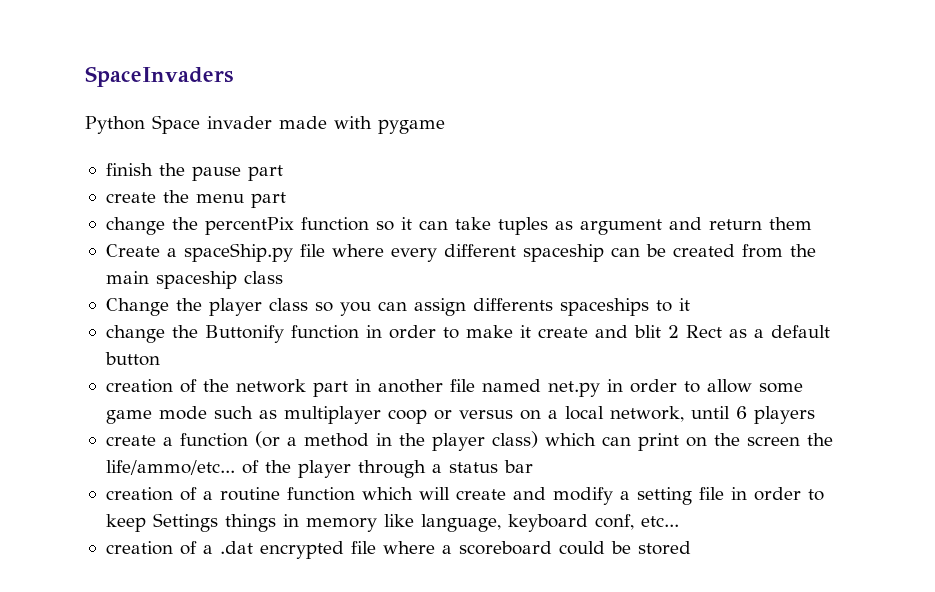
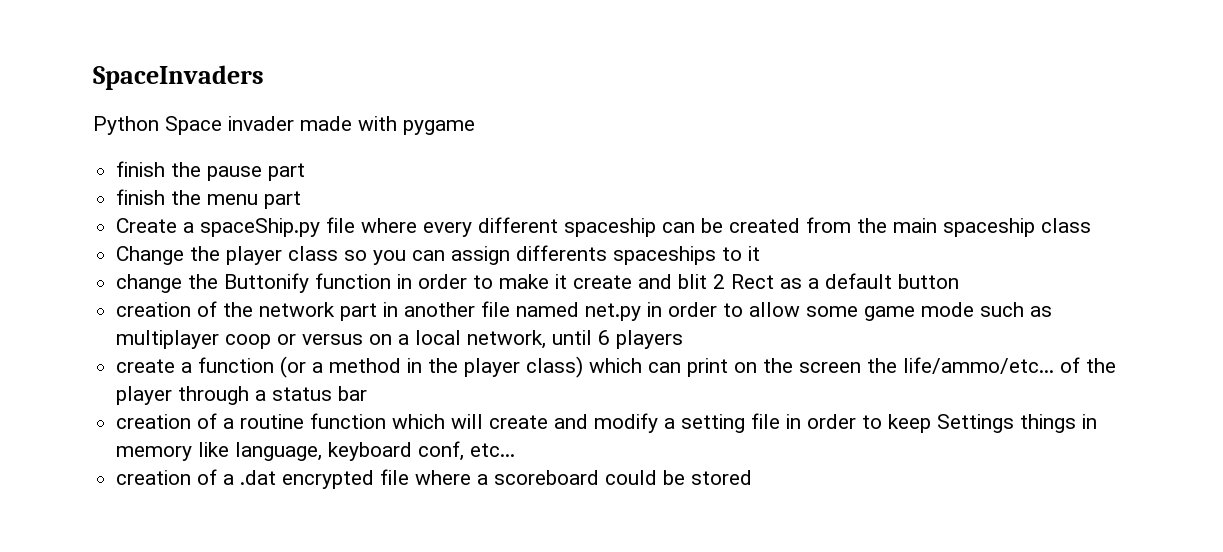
[105,192,156,203] create -> [116,189,166,205] finish
[105,217,812,235] // change the percentPix function so it can take tuples as argument and return them -> (302, 200) none

